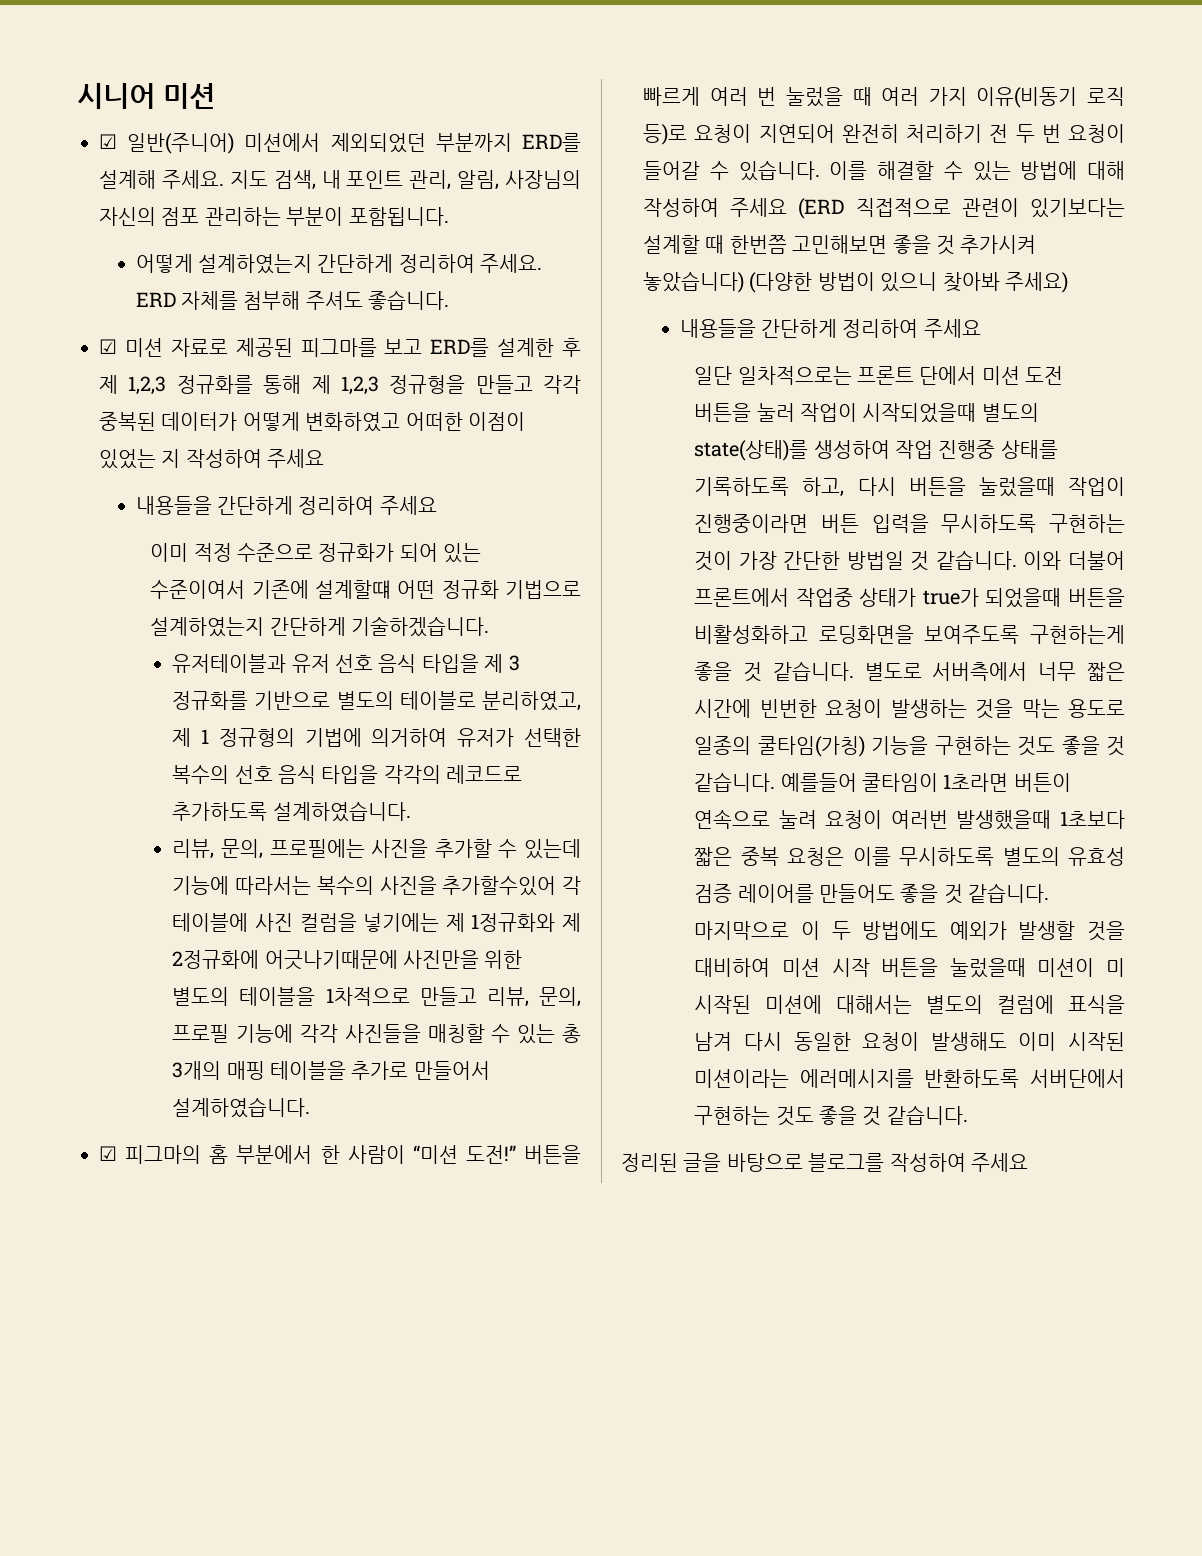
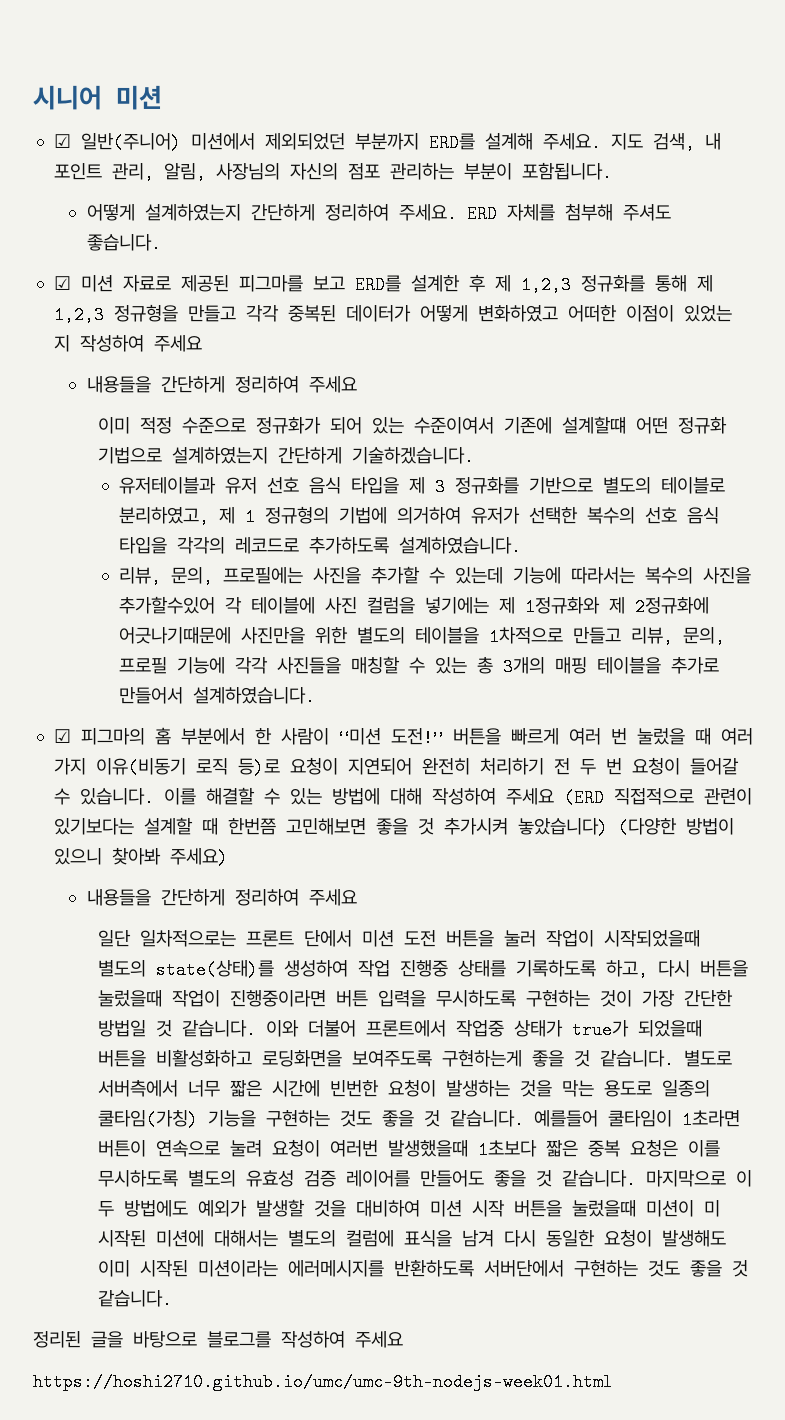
(1028, 1162) none -> [33,1373,613,1391] // https://hoshi2710.github.io/umc/umc-9th-nodejs-week01.html

